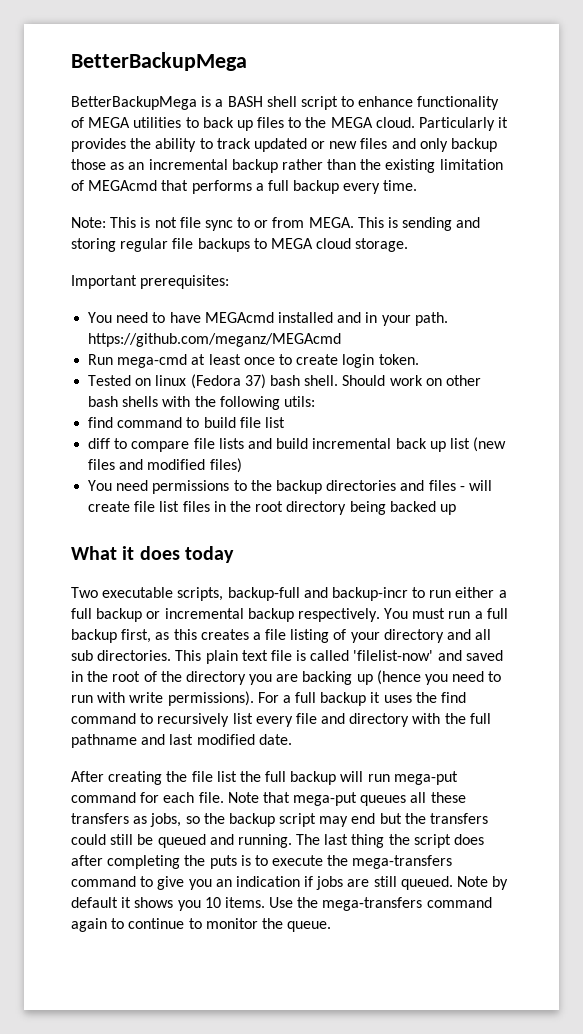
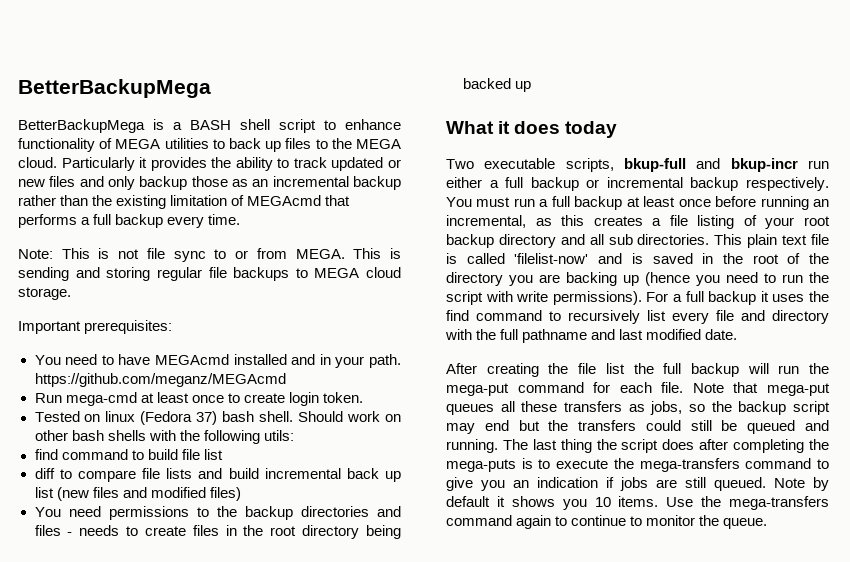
[468,480,492,491] [88,501,180,512] will create file list -> [79,525,186,536] needs to create
[227,587,426,601] backup-full and backup-incr to -> [624,158,798,172] bkup-full and bkup-incr
[121,629,152,643] first, -> [626,196,829,210] [446,215,526,228] at least once before running an incremental,
(380, 637) none -> [804,216,830,226] [446,234,494,248] root backup
(462, 655) none -> [631,253,643,264] is
(93, 699) none -> [809,272,829,283] [446,291,483,305] the script
(390, 778) none -> [809,363,829,374] the
[209,855,237,869] puts -> [446,459,516,472] mega-puts

